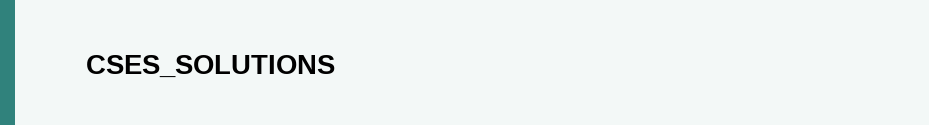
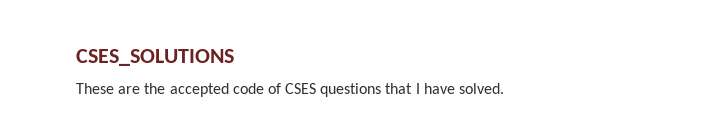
(335, 66) none -> [76,83,505,97] // These are the accepted code of CSES questions that I have solved.

